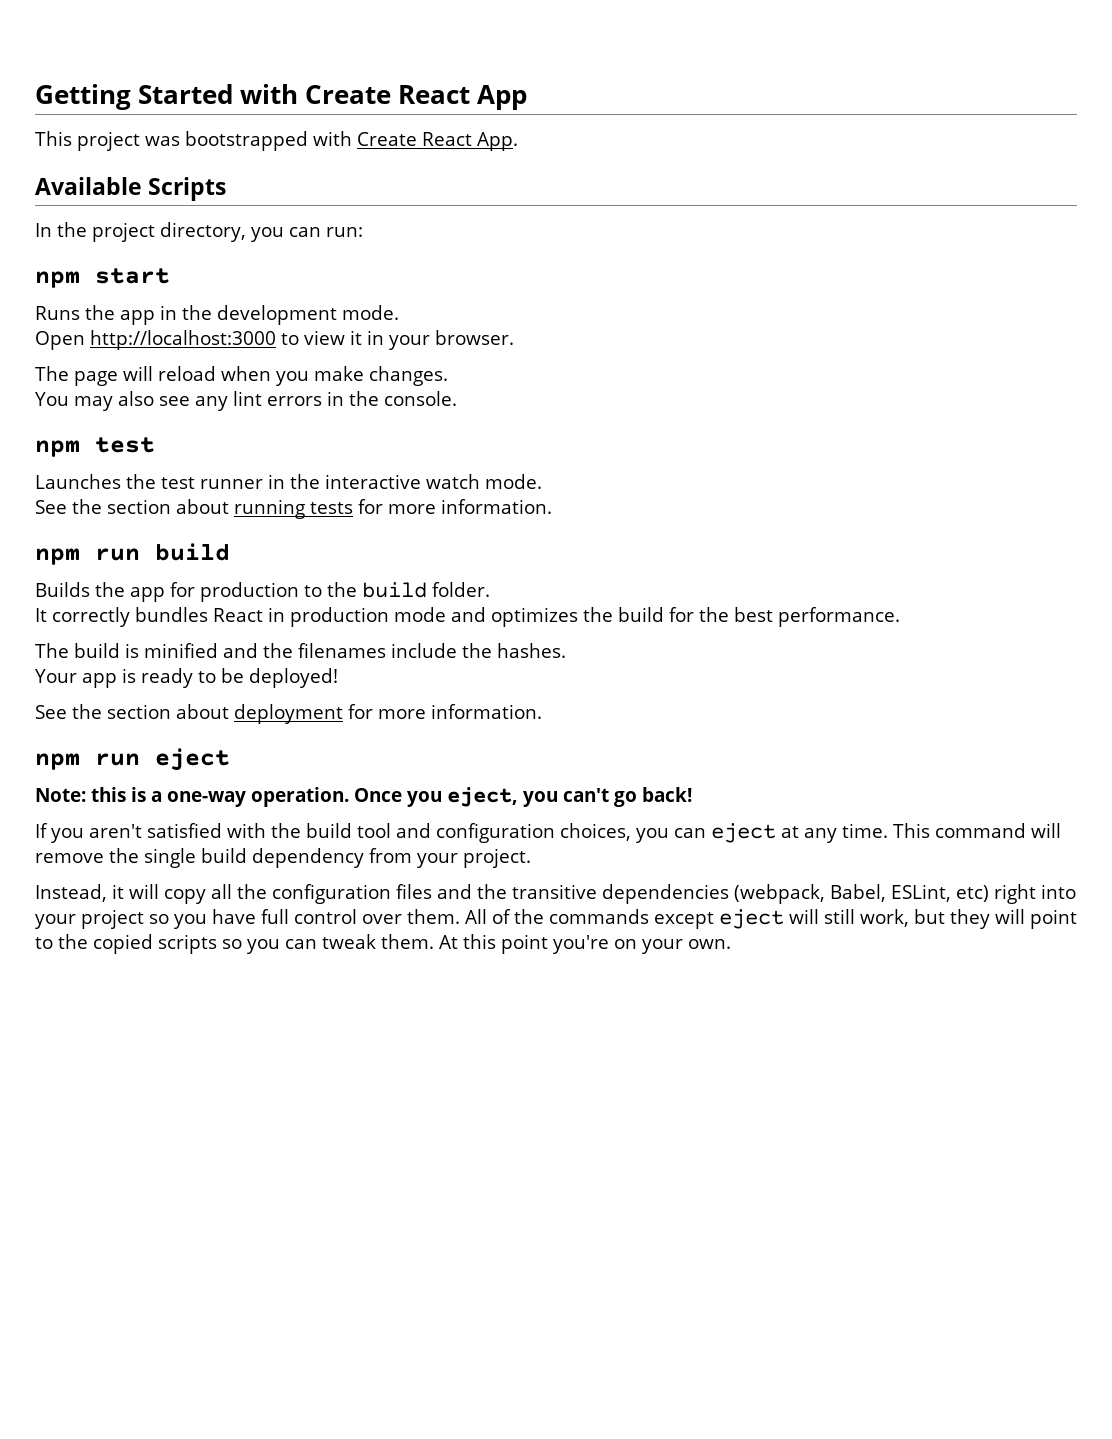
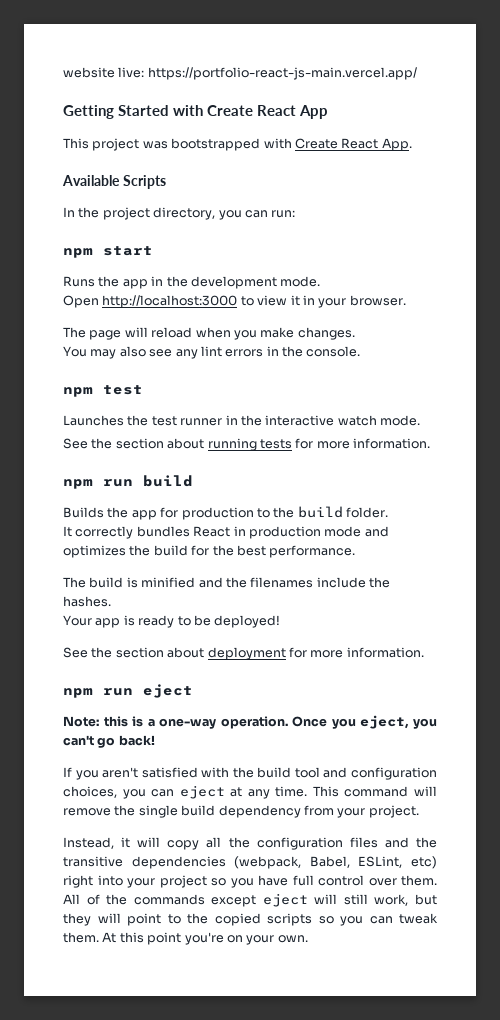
(35, 97) none -> [63,67,417,80] website live: https://portfolio-react-js-main.vercel.app/ //

